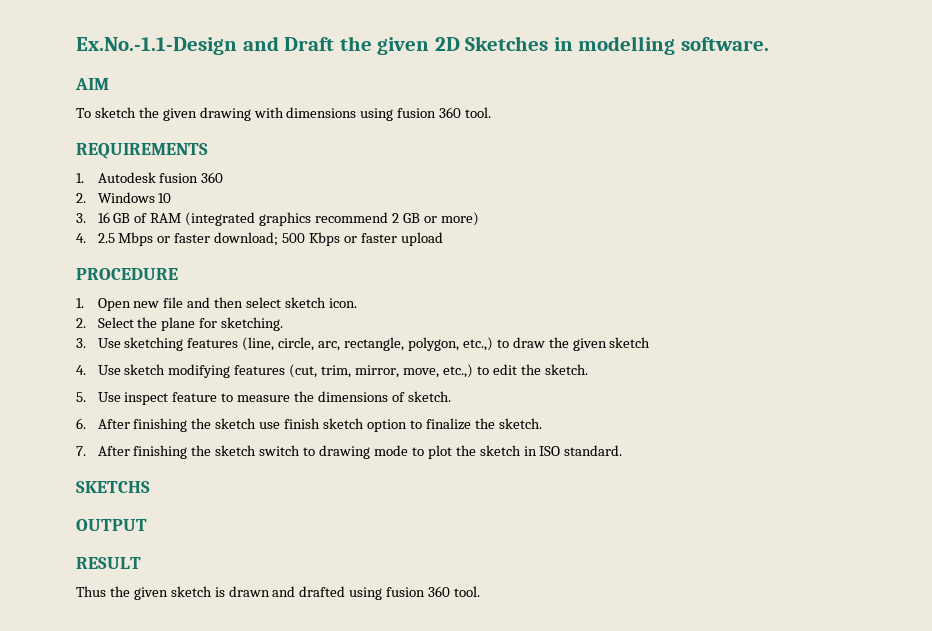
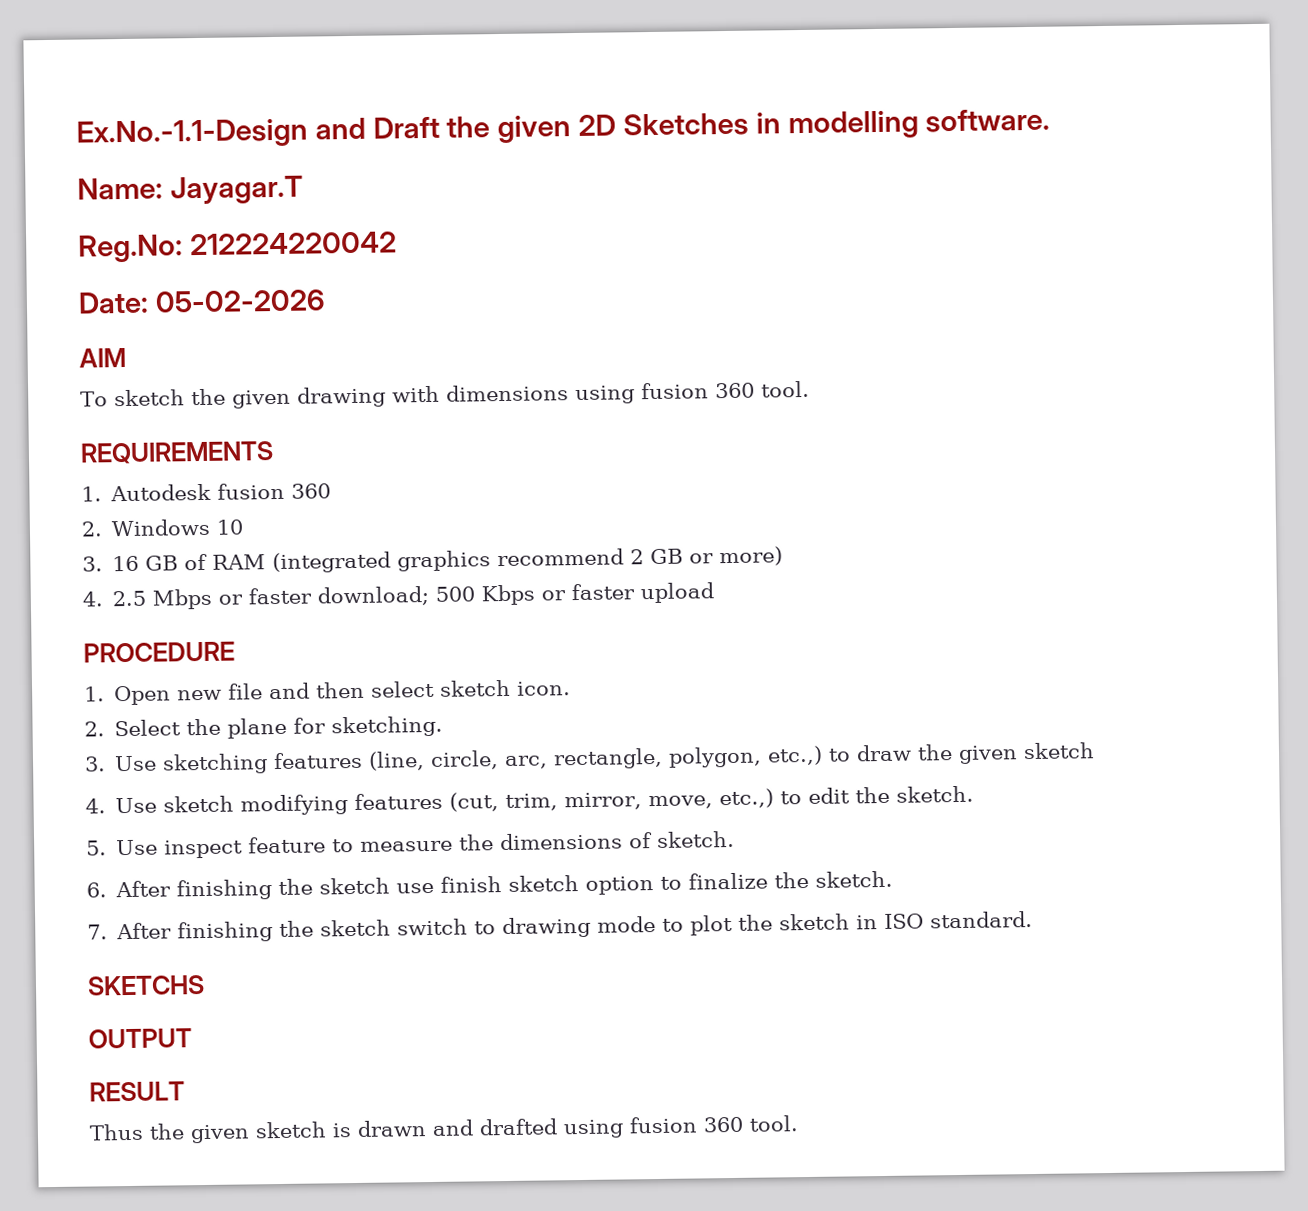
(769, 44) none -> [77,175,303,205] [78,231,397,263] [78,289,326,314] // Name: Jayagar.T // Reg.No: 212224220042 // Date: 05-02-2026

